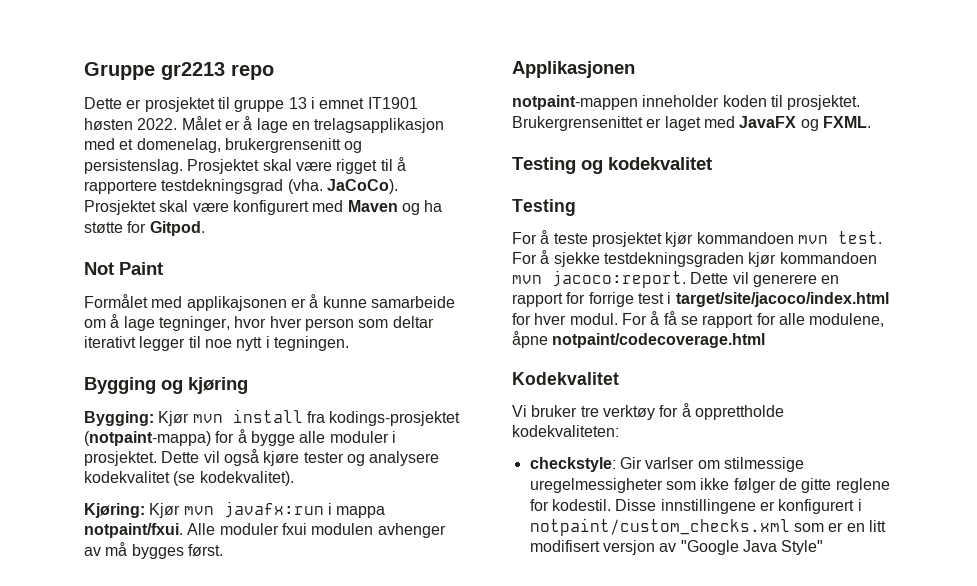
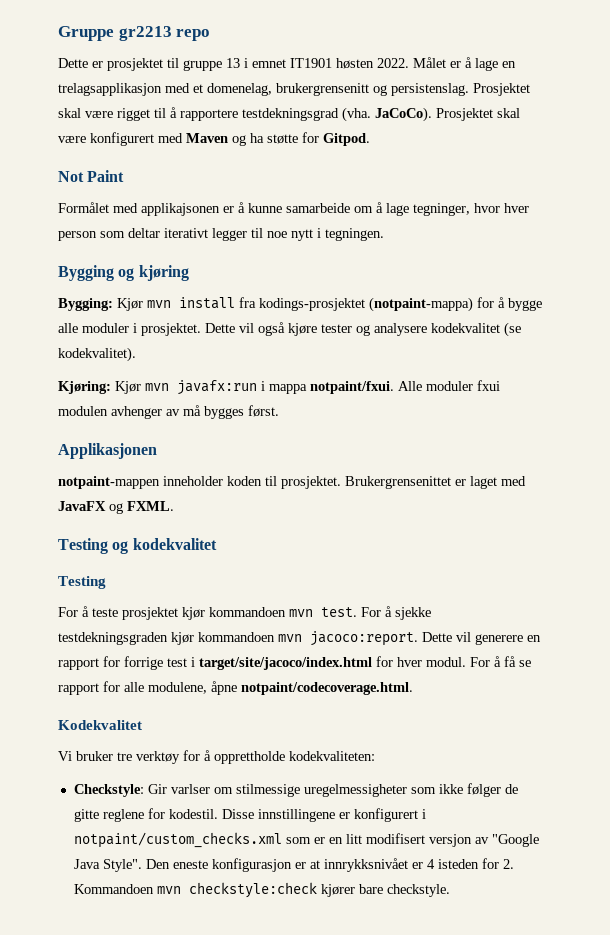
[552,333,766,348] notpaint/codecoverage.html -> [241,682,413,695] notpaint/codecoverage.html.
[529,457,616,472] checkstyle: -> [73,784,144,797] Checkstyle:
[781,540,824,555] Style" -> [102,858,514,872] [73,882,450,898] Style". Den eneste konfigurasjon er at innrykksnivået er 4 isteden for 2. Kommandoen mvn checkstyle:check kjører bare checkstyle.

